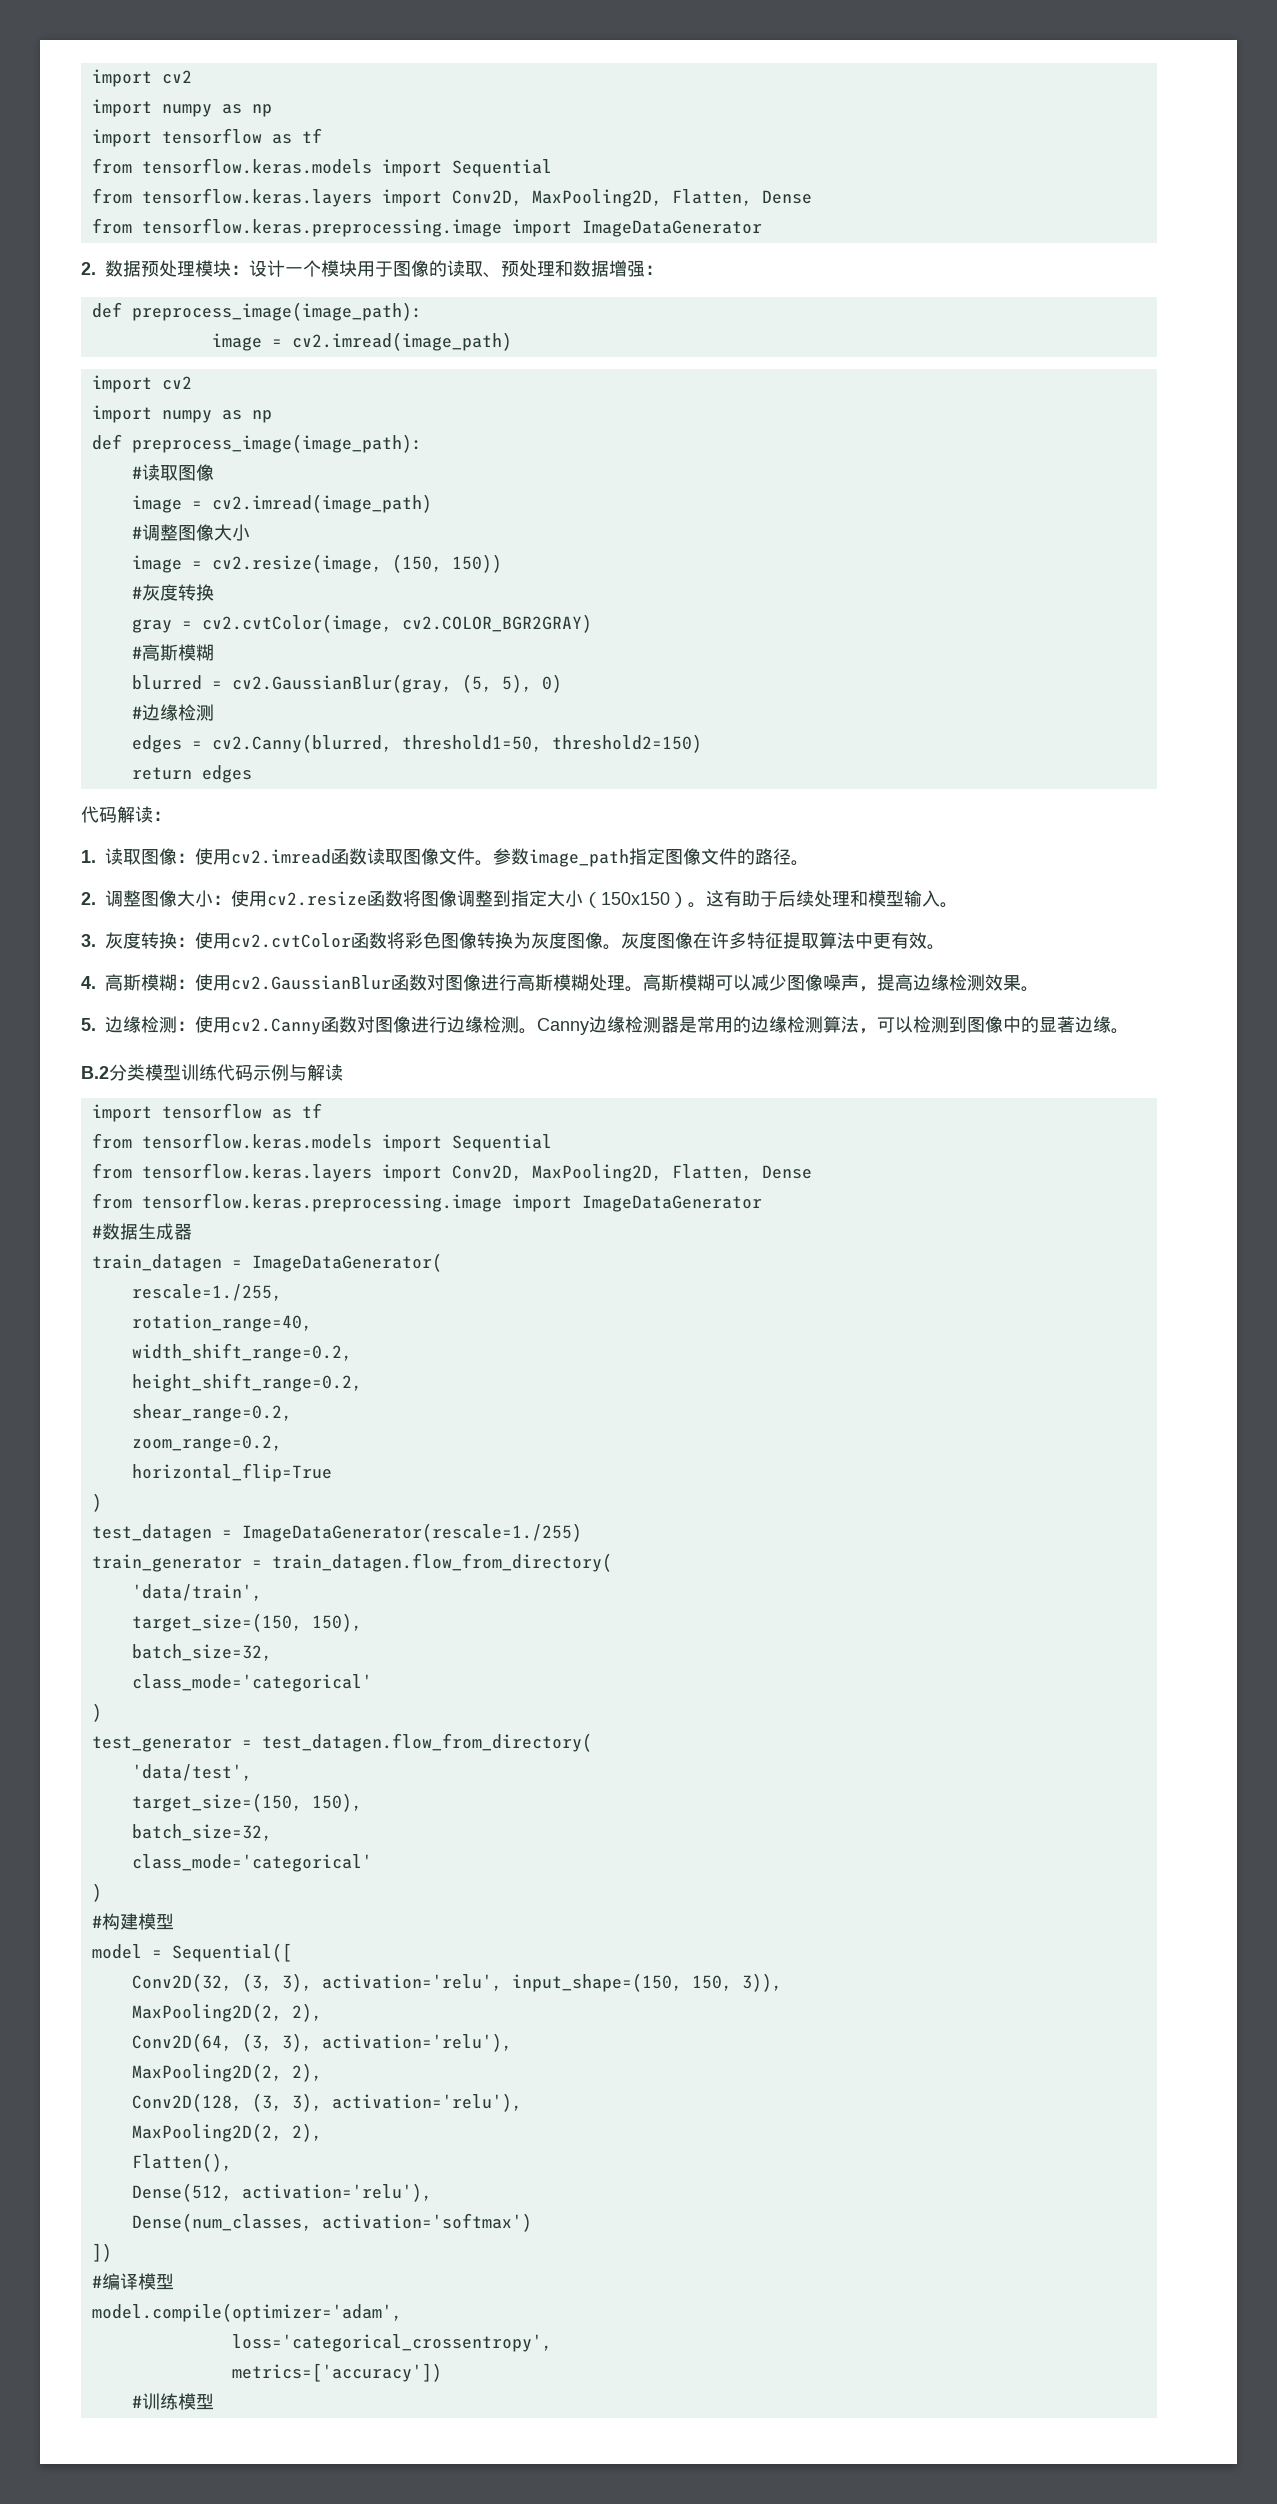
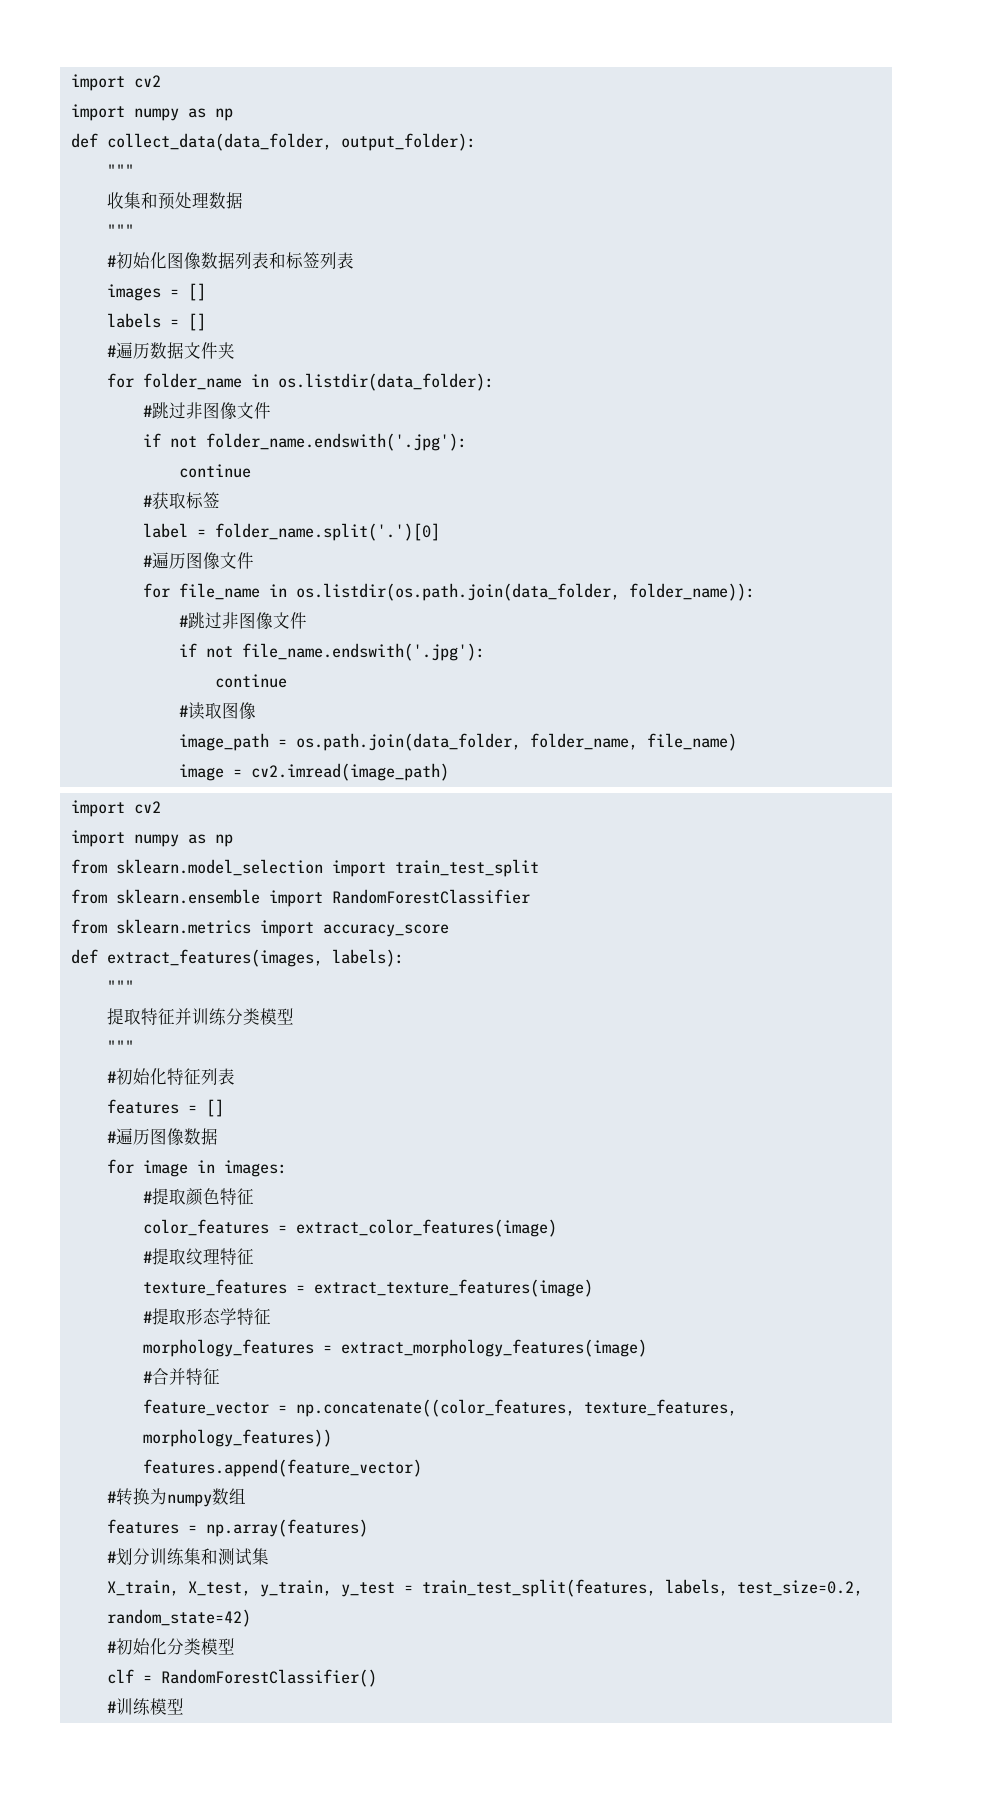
[91,69,192,87] [91,99,272,117] [91,128,322,147] [91,158,552,177] [91,188,812,207] [91,218,762,237] [81,260,663,278] [91,302,422,321] import cv2 // import numpy as np // import tensorflow as tf // from tensorflow.keras.models import Sequential // from tensorflow.keras.layers import Conv2D, MaxPooling2D, Flatten, Dense // from tensorflow.keras.preprocessing.image import ImageDataGenerator // 2.数据预处理模块：设计一个模块用于图像的读取、预处理和数据增强： // def preprocess_image(image_path): -> [70,74,161,91] [70,104,233,121] [70,133,476,151] [106,164,134,177] [106,192,243,210] [106,224,134,237] [106,252,354,270] [106,283,206,301] [106,313,206,331] [106,342,235,359] [106,373,494,391] [142,402,271,420] [142,433,467,451] [178,464,251,478] [142,492,220,509] [142,523,440,541] [142,552,254,570] [142,583,755,601] [178,612,307,630] [178,643,485,661] [214,674,287,688] [178,702,256,720] [178,733,737,751] import cv2 // import numpy as np // def collect_data(data_folder, output_folder): // """ // 收集和预处理数据 // """ // #初始化图像数据列表和标签列表 // images = [] // labels = [] // #遍历数据文件夹 // for folder_name in os.listdir(data_folder): // #跳过非图像文件 // if not folder_name.endswith('.jpg'): // continue // #获取标签 // label = folder_name.split('.')[0] // #遍历图像文件 // for file_name in os.listdir(os.path.join(data_folder, folder_name)): // #跳过非图像文件 // if not file_name.endswith('.jpg'): // continue // #读取图像 // image_path = os.path.join(data_folder, folder_name, file_name)
[91,434,422,453] [131,464,214,481] [131,494,432,513] [131,524,250,541] [131,554,502,573] [131,584,214,601] [131,614,592,633] [131,644,214,661] [131,674,562,693] [131,704,214,721] [131,734,702,753] [131,765,252,783] [81,806,171,823] [81,848,809,867] [81,890,958,908] [81,932,945,950] [81,974,1039,992] [81,1016,1129,1035] [81,1064,343,1081] [91,1103,322,1122] [91,1133,552,1152] [91,1163,812,1182] [91,1193,762,1212] [91,1223,192,1240] [91,1253,442,1272] [131,1284,282,1301] [131,1314,312,1332] [131,1343,352,1362] [131,1373,362,1392] [131,1404,292,1422] [131,1435,282,1452] [131,1463,332,1482] [91,1493,102,1512] [91,1523,582,1542] [91,1553,612,1572] [131,1584,262,1601] [131,1613,362,1632] [131,1644,272,1661] [131,1674,372,1692] [91,1703,102,1722] [91,1733,592,1752] [131,1764,252,1781] [131,1793,362,1812] [131,1824,272,1841] [131,1854,372,1872] [91,1883,102,1902] [91,1913,174,1930] [91,1943,292,1962] [131,1973,782,1992] [131,2003,322,2022] [131,2033,512,2052] [131,2063,322,2082] [131,2093,522,2112] [131,2123,322,2142] [131,2153,232,2172] [131,2183,432,2202] [131,2213,532,2232] [91,2243,112,2262] [91,2273,174,2290] [91,2303,402,2322] [231,2334,552,2352] [231,2363,442,2382] def preprocess_image(image_path): // #读取图像 // image = cv2.imread(image_path) // #调整图像大小 // image = cv2.resize(image, (150, 150)) // #灰度转换 // gray = cv2.cvtColor(image, cv2.COLOR_BGR2GRAY) // #高斯模糊 // blurred = cv2.GaussianBlur(gray, (5, 5), 0) // #边缘检测 // edges = cv2.Canny(blurred, threshold1=50, threshold2=150) // return edges // 代码解读： // 1.读取图像：使用cv2.imread函数读取图像文件。参数image_path指定图像文件的路径。 // 2.调整图像大小：使用cv2.resize函数将图像调整到指定大小（150x150）。这有助于后续处理和模型输入。 // 3.灰度转换：使用cv2.cvtColor函数将彩色图像转换为灰度图像。灰度图像在许多特征提取算法中更有效。 // 4.高斯模糊：使用cv2.GaussianBlur函数对图像进行高斯模糊处理。高斯模糊可以减少图像噪声，提高边缘检测效果。 // 5.边缘检测：使用cv2.Canny函数对图像进行边缘检测。Canny边缘检测器是常用的边缘检测算法，可以检测到图像中的显著边缘。 // B.2分类模型训练代码示例与解读 // import tensorflow as tf // from tensorflow.keras.models import Sequential // from tensorflow.keras.layers import Conv2D, MaxPooling2D, Flatten, Dense // from tensorflow.keras.preprocessing.image import ImageDataGenerator // #数据生成器 // train_datagen = ImageDataGenerator( // rescale=1./255, // rotation_range=40, // width_shift_range=0.2, // height_shift_range=0.2, // shear_range=0.2, // zoom_range=0.2, // horizontal_flip=True // ) // test_datagen = ImageDataGenerator(rescale=1./255) // train_generator = train_datagen.flow_from_directory( // 'data/train', // target_size=(150, 150), // batch_size=32, // class_mode='categorical' // ) // test_generator = test_datagen.flow_from_directory( // 'data/test', // target_size=(150, 150), // batch_size=32, // class_mode='categorical' // ) // #构建模型 // model = Sequential([ // Conv2D(32, (3, 3), activation='relu', input_shape=(150, 150, 3)), // MaxPooling2D(2, 2), // Conv2D(64, (3, 3), activation='relu'), // MaxPooling2D(2, 2), // Conv2D(128, (3, 3), activation='relu'), // MaxPooling2D(2, 2), // Flatten(), // Dense(512, activation='relu'), // Dense(num_classes, activation='softmax') // ]) // #编译模型 // model.compile(optimizer='adam', // loss='categorical_crossentropy', // metrics=['accuracy']) -> [70,859,539,877] [70,889,530,907] [70,919,449,937] [70,949,404,967] [106,980,134,993] [106,1008,294,1026] [106,1040,134,1053] [106,1068,235,1086] [106,1099,224,1117] [106,1128,218,1146] [106,1159,287,1177] [142,1188,254,1206] [142,1219,557,1237] [142,1248,254,1266] [142,1279,593,1297] [142,1308,271,1326] [142,1339,647,1357] [142,1368,220,1386] [142,1399,737,1417] [142,1429,332,1447] [142,1459,422,1477] [106,1488,246,1507] [106,1519,368,1537] [106,1548,269,1566] [106,1579,863,1597] [106,1609,251,1627] [106,1638,235,1655] [106,1669,377,1687] from sklearn.model_selection import train_test_split // from sklearn.ensemble import RandomForestClassifier // from sklearn.metrics import accuracy_score // def extract_features(images, labels): // """ // 提取特征并训练分类模型 // """ // #初始化特征列表 // features = [] // #遍历图像数据 // for image in images: // #提取颜色特征 // color_features = extract_color_features(image) // #提取纹理特征 // texture_features = extract_texture_features(image) // #提取形态学特征 // morphology_features = extract_morphology_features(image) // #合并特征 // feature_vector = np.concatenate((color_features, texture_features, morphology_features)) // features.append(feature_vector) // #转换为numpy数组 // features = np.array(features) // #划分训练集和测试集 // X_train, X_test, y_train, y_test = train_test_split(features, labels, test_size=0.2, random_state=42) // #初始化分类模型 // clf = RandomForestClassifier()

